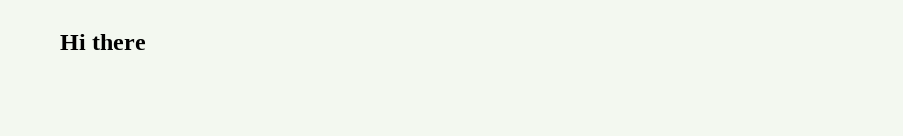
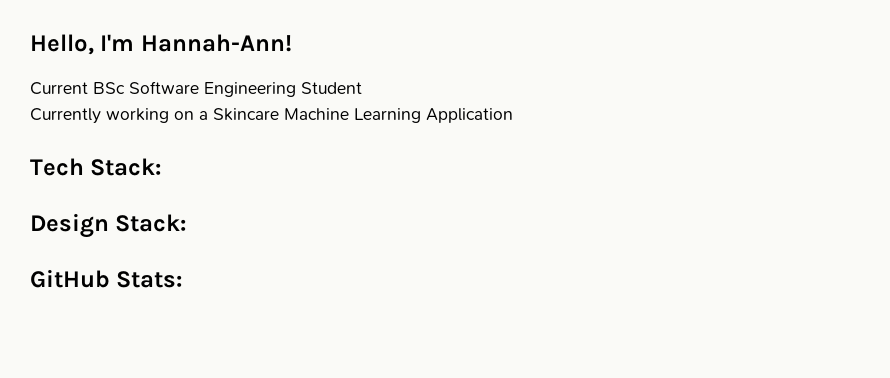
[60,34,147,50] Hi there -> [30,34,292,55] [30,81,362,97] [30,108,513,124] [30,158,162,176] [30,213,187,238] [30,269,183,288] Hello, I'm Hannah-Ann! // Current BSc Software Engineering Student // Currently working on a Skincare Machine Learning Application // Tech Stack: // Design Stack: // GitHub Stats:

